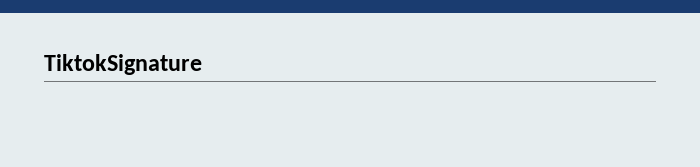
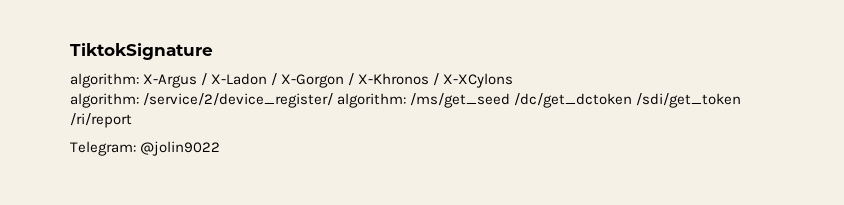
(202, 64) none -> [70,73,514,88] [70,93,742,108] [70,113,132,128] [70,141,221,156] // algorithm: X-Argus / X-Ladon / X-Gorgon / X-Khronos / X-XCylons // algorithm: /service/2/device_register/ algorithm: /ms/get_seed /dc/get_dctoken /sdi/get_token /ri/report // Telegram: @jolin9022

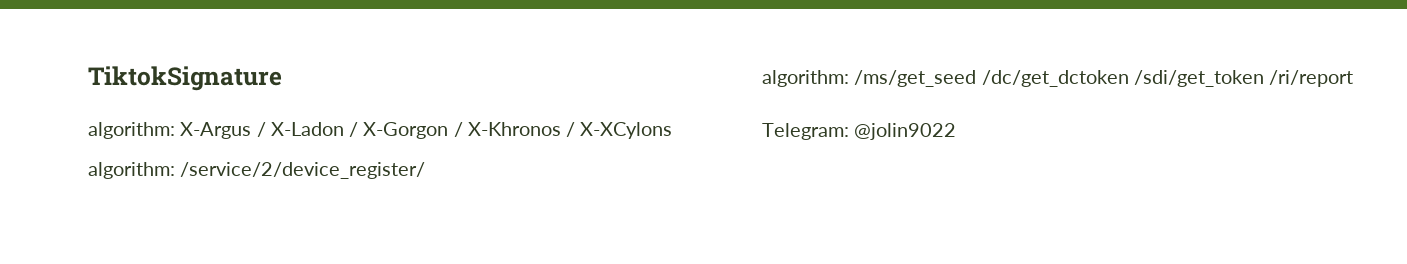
(334, 100) none -> (426, 170) //

